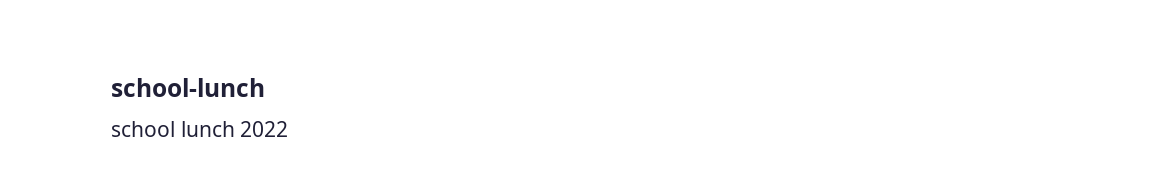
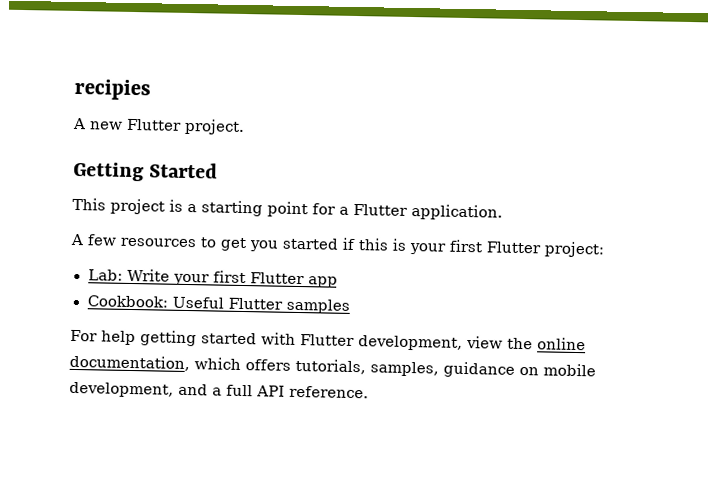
[111,78,265,97] [111,121,289,137] school-lunch // school lunch 2022 -> [74,78,151,101] [72,117,245,135] [73,161,219,182] [72,197,503,221] [70,233,605,258] [87,268,338,288] [86,295,350,314] [70,329,586,351] [69,354,596,378] [69,381,369,399] recipies // A new Flutter project. // Getting Started // This project is a starting point for a Flutter application. // A few resources to get you started if this is your first Flutter project: // Lab: Write your first Flutter app // Cookbook: Useful Flutter samples // For help getting started with Flutter development, view the online documentation, which offers tutorials, samples, guidance on mobile development, and a full API reference.

